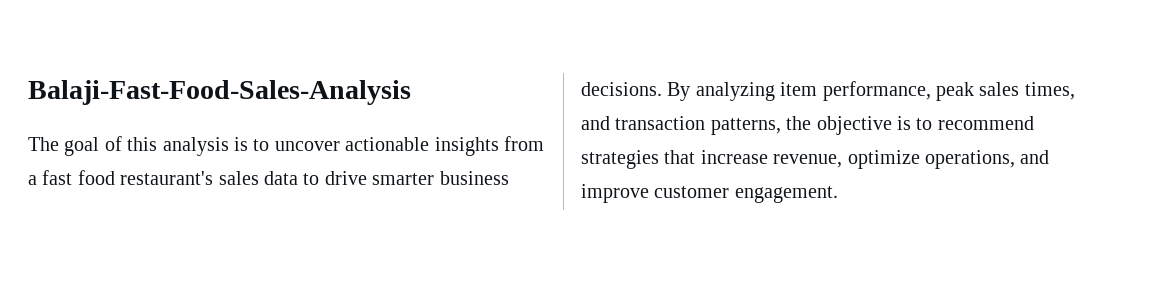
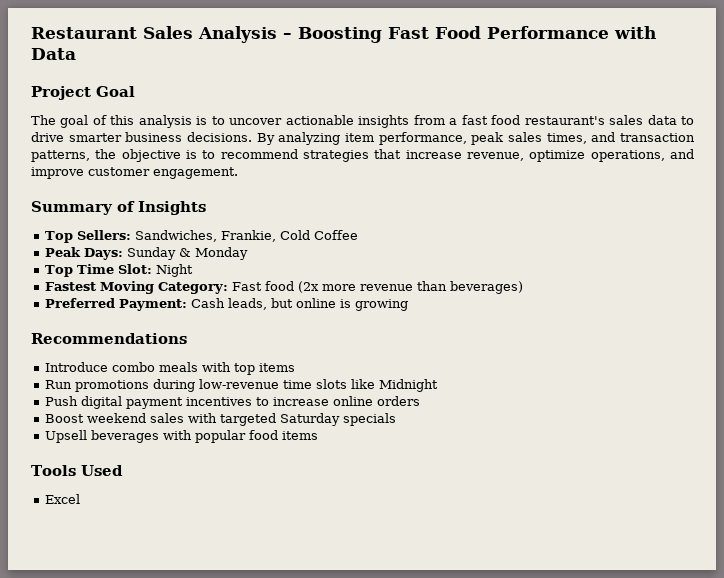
[28,80,411,105] Balaji-Fast-Food-Sales-Analysis -> [31,26,656,43] [31,48,76,60] [31,86,135,100] Restaurant Sales Analysis – Boosting Fast Food Performance with Data // Project Goal
(838, 194) none -> [31,201,206,215] [45,230,359,243] [45,247,249,260] [45,264,194,277] [45,281,524,294] [45,298,409,311] [31,333,187,344] [45,362,296,375] [45,379,439,392] [45,396,421,409] [45,413,397,426] [45,430,319,443] [31,465,123,476] [45,494,81,504] // Summary of Insights // Top Sellers: Sandwiches, Frankie, Cold Coffee // Peak Days: Sunday & Monday // Top Time Slot: Night // Fastest Moving Category: Fast food (2x more revenue than beverages) // Preferred Payment: Cash leads, but online is growing // Recommendations // Introduce combo meals with top items // Run promotions during low-revenue time slots like Midnight // Push digital payment incentives to increase online orders // Boost weekend sales with targeted Saturday specials // Upsell beverages with popular food items // Tools Used // Excel

